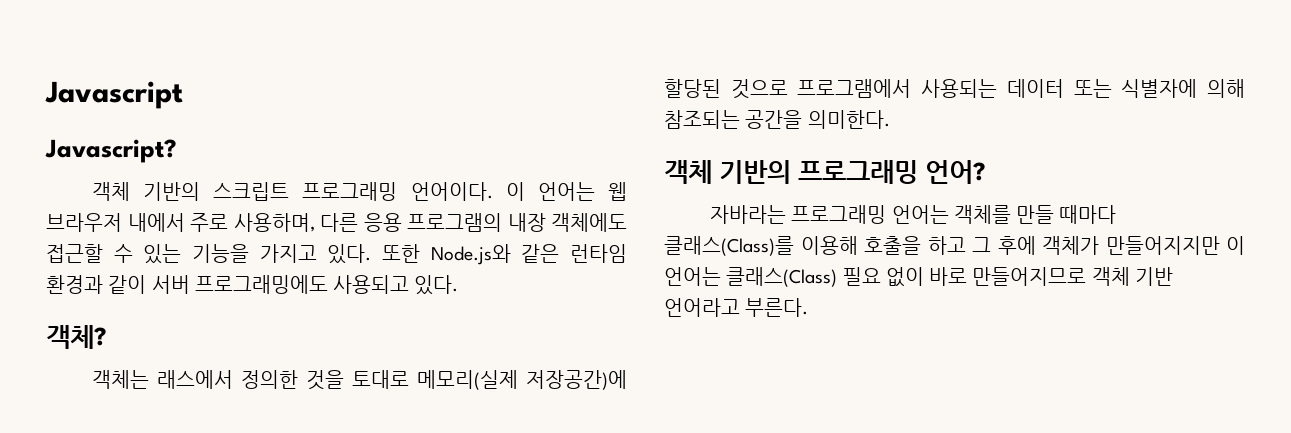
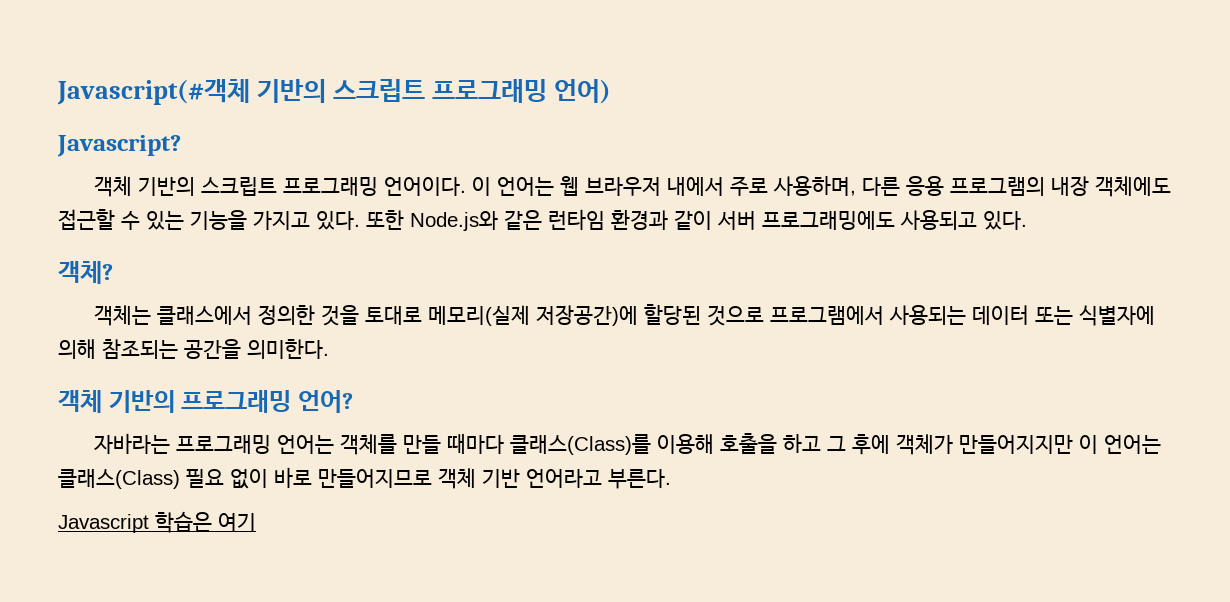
[45,81,183,109] Javascript -> [57,79,612,105] Javascript(#객체 기반의 스크립트 프로그래밍 언어)
[157,370,234,389] 래스에서 -> [156,306,252,325] 클래스에서
(809, 307) none -> [58,511,256,533] // Javascript 학습은 여기

